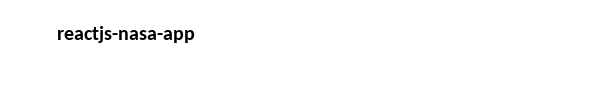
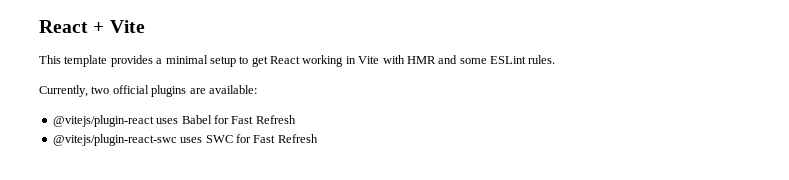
[57,26,195,43] reactjs-nasa-app -> [39,20,145,33] [39,55,556,67] [39,85,257,97] [52,115,296,127] [52,134,318,146] React + Vite // This template provides a minimal setup to get React working in Vite with HMR and some ESLint rules. // Currently, two official plugins are available: // @vitejs/plugin-react uses Babel for Fast Refresh // @vitejs/plugin-react-swc uses SWC for Fast Refresh

